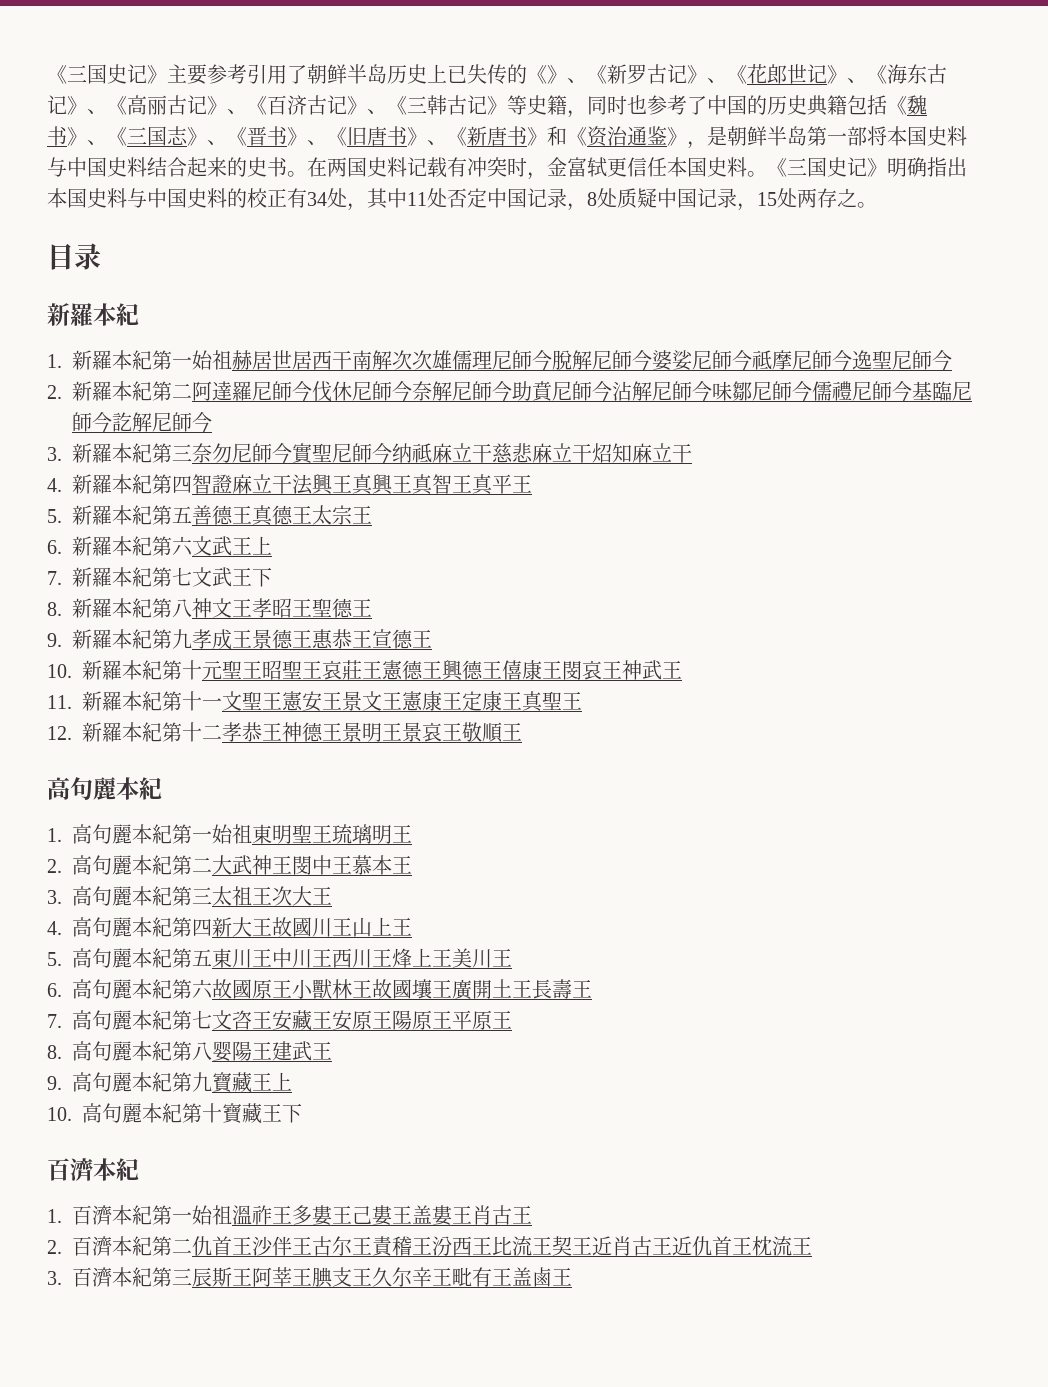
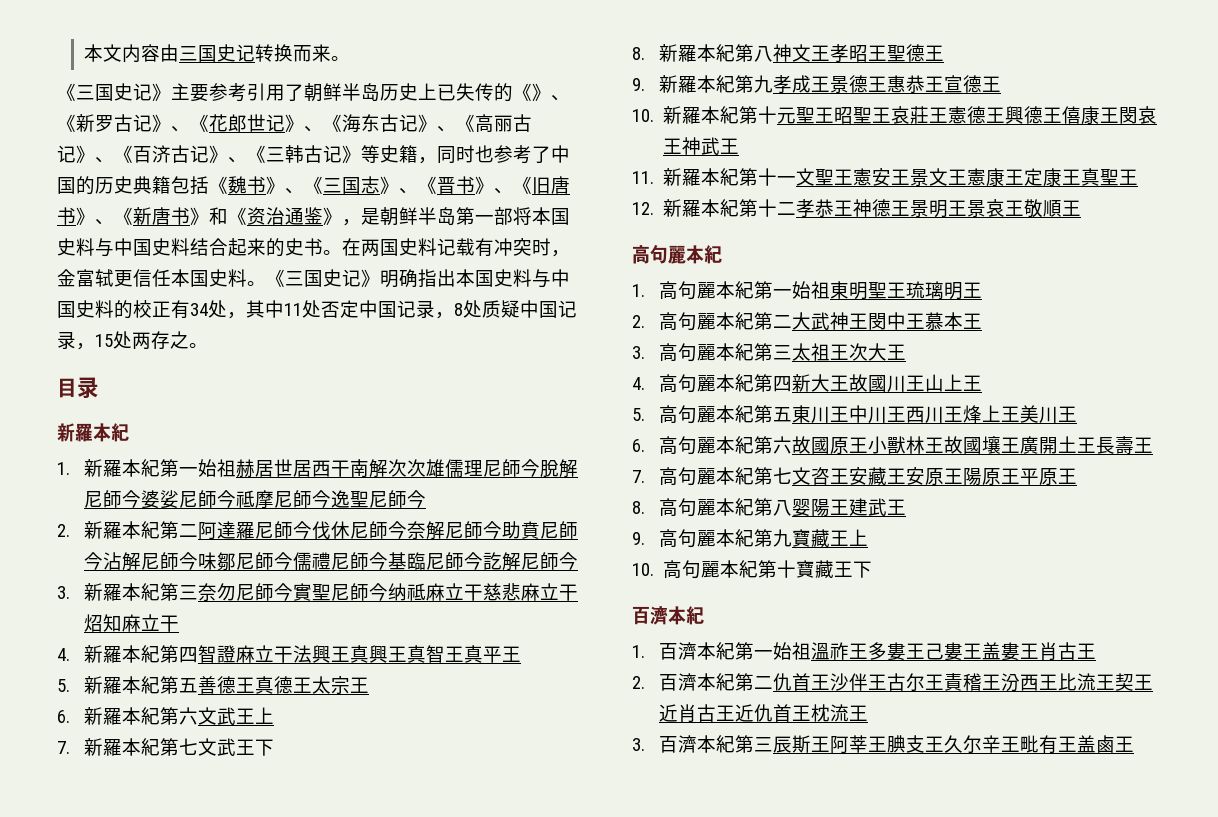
(47, 74) none -> [83,44,350,63] 本文内容由三国史记转换而来。 //

